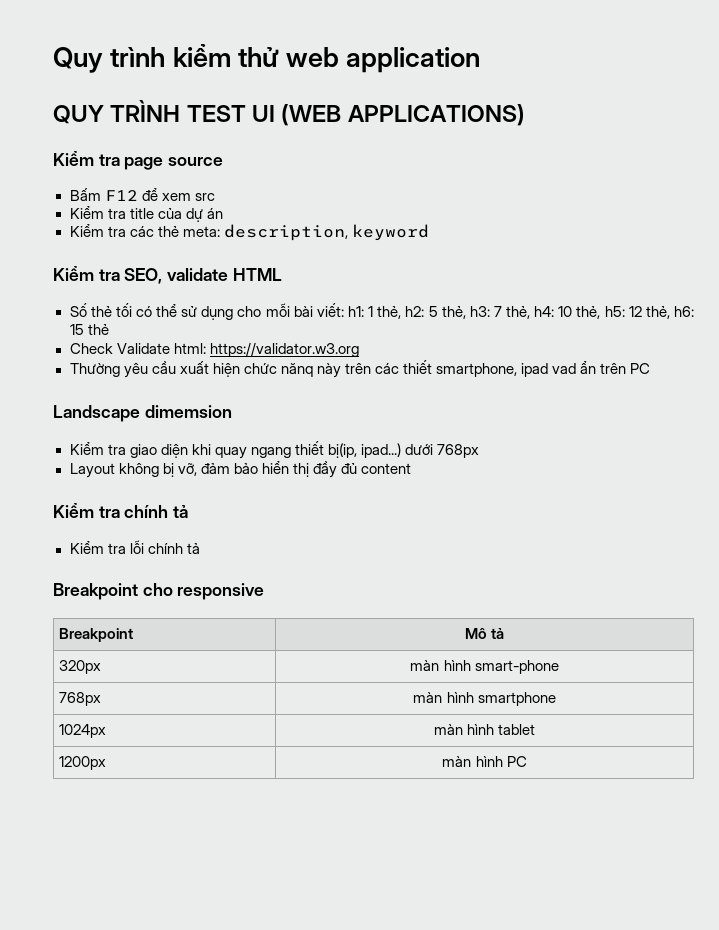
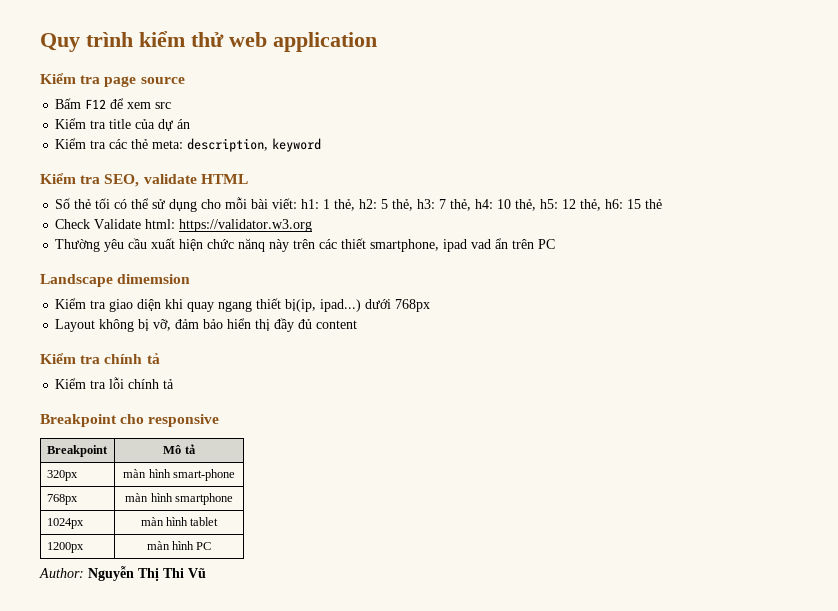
[53,100,525,126] // QUY TRÌNH TEST UI (WEB APPLICATIONS) -> (377, 42) none
(527, 761) none -> [39,566,206,581] // Author: Nguyễn Thị Thi Vũ

